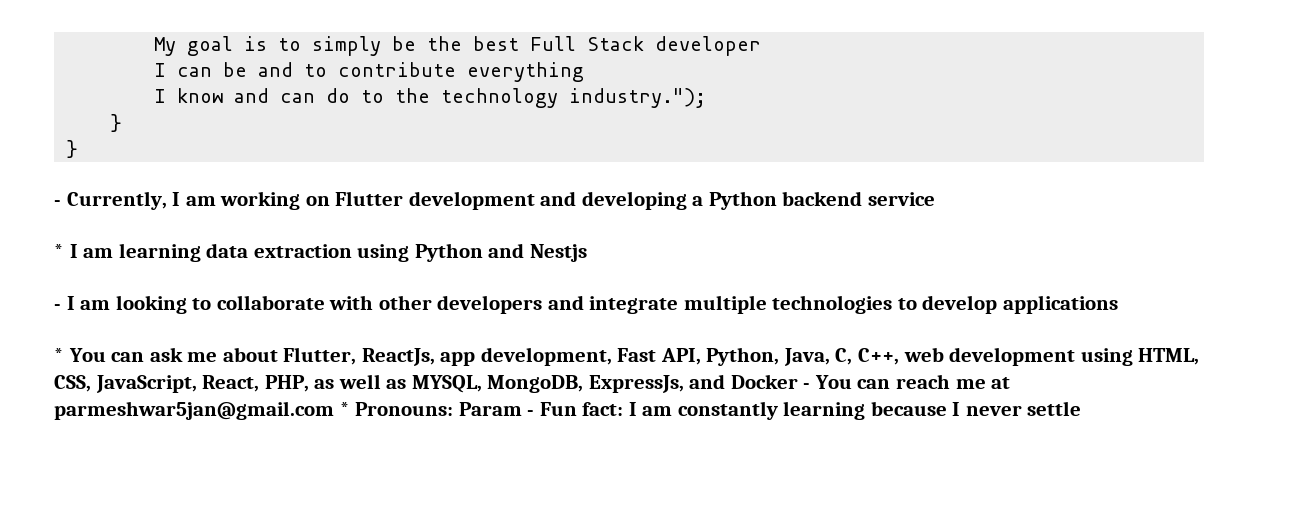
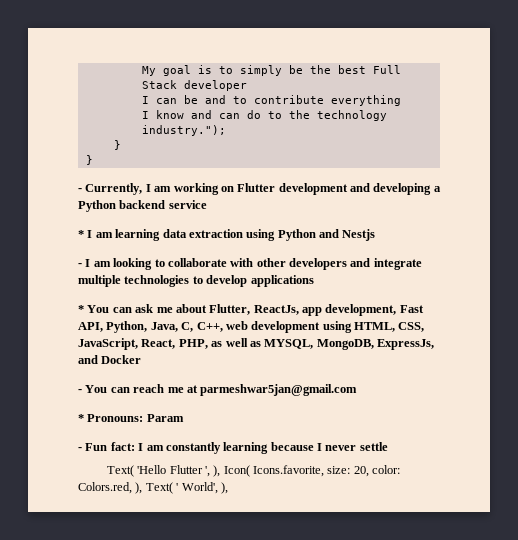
(798, 381) none -> (142, 359) //
(334, 410) none -> (358, 390) //
(522, 409) none -> (184, 418) //
(1082, 408) none -> [106,465,401,477] [78,482,228,494] // Text( 'Hello Flutter ', ), Icon( Icons.favorite, size: 20, color: Colors.red, ), Text( ' World', ),

